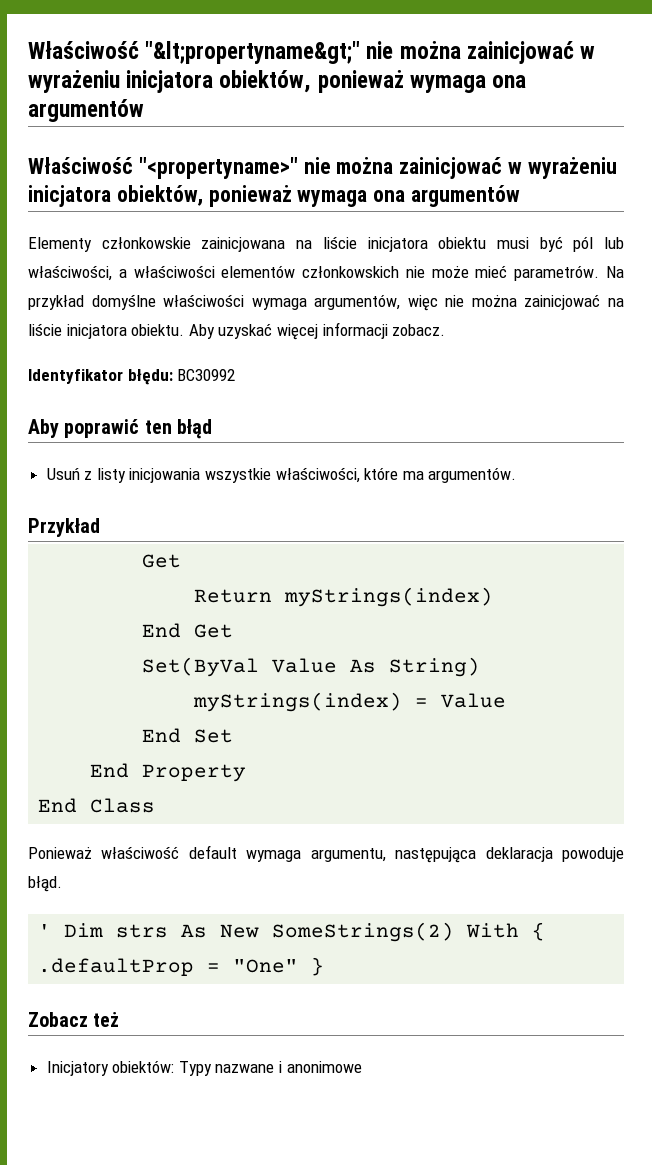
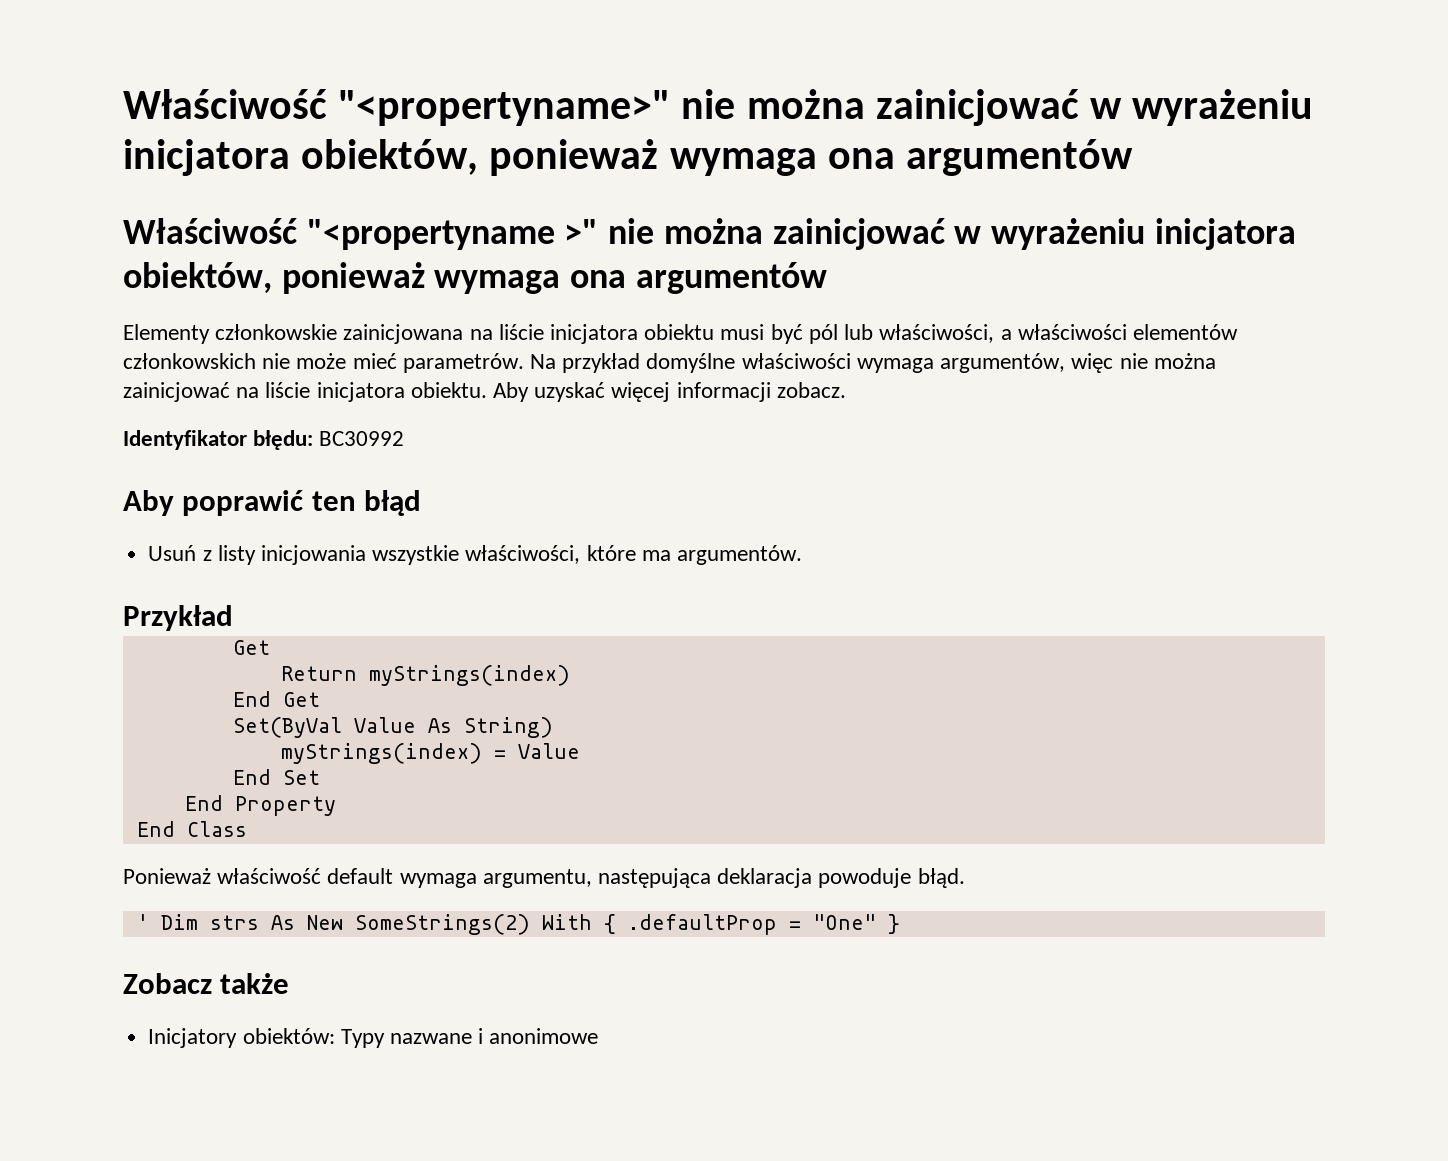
[28,41,361,64] Właściwość "&lt;propertyname&gt;" -> [123,89,671,126] Właściwość "<propertyname>"
[138,157,298,179] "<propertyname>" -> [306,219,599,250] "<propertyname >"
[93,1012,120,1027] też -> [220,973,290,994] także

